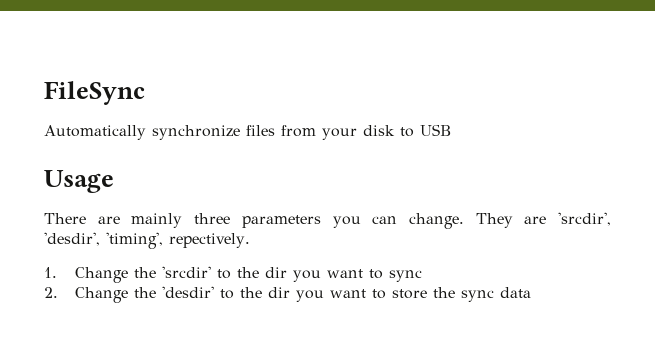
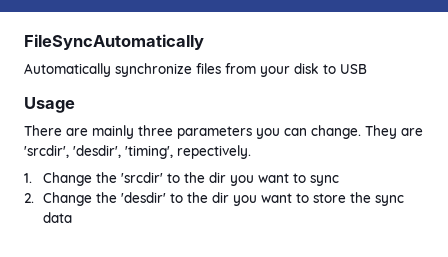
[44,81,145,105] FileSync -> [24,34,204,50] FileSyncAutomatically

